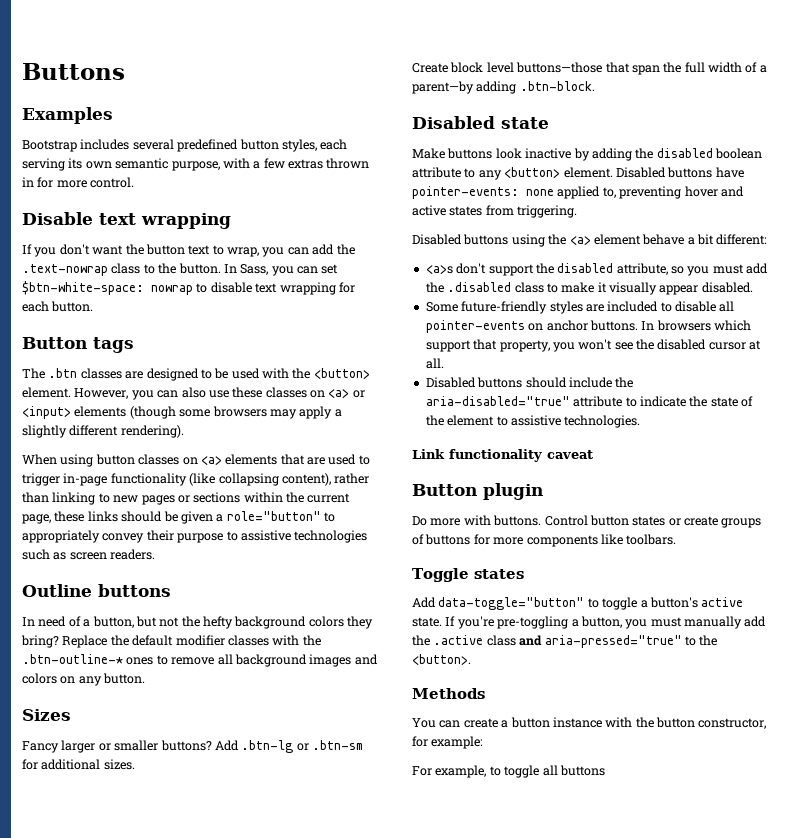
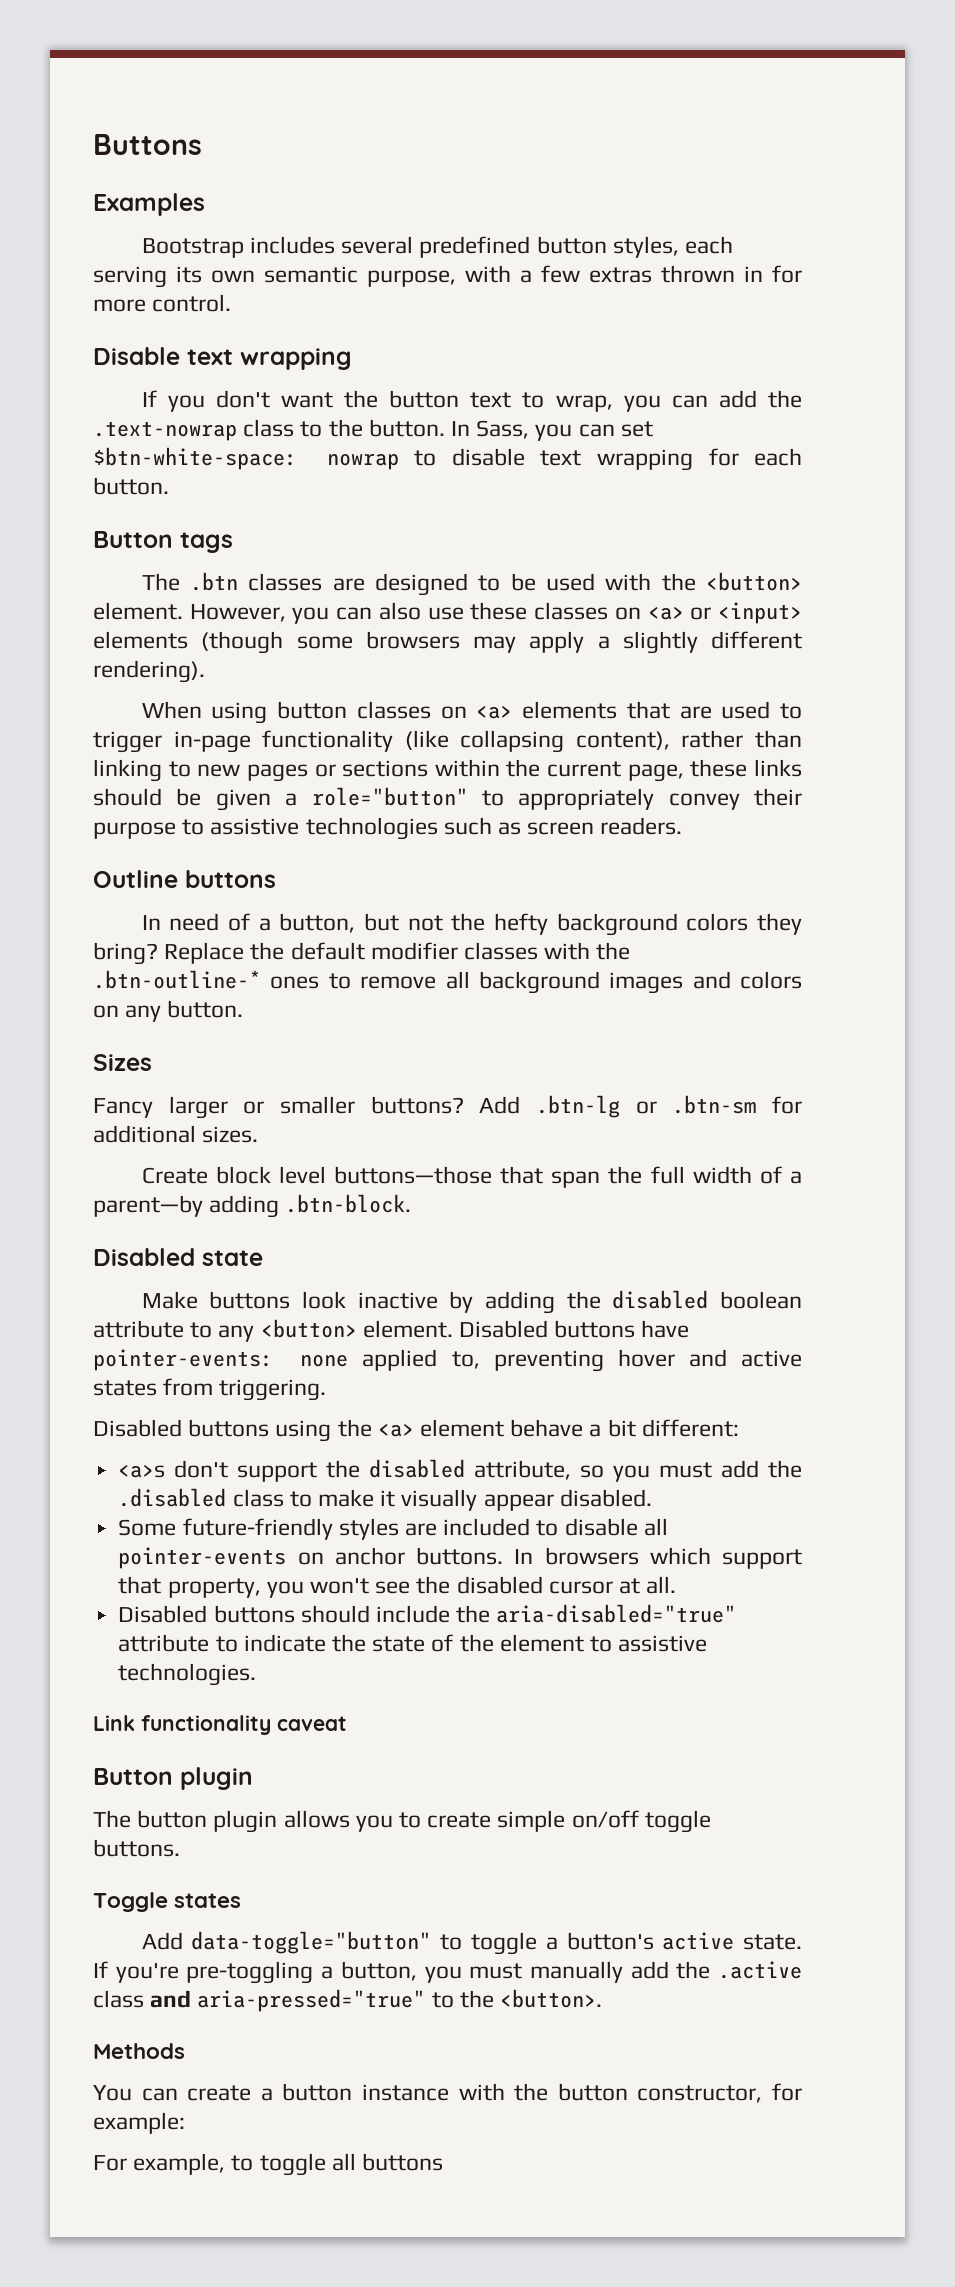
[412,515,762,528] [412,534,677,547] Do more with buttons. Control button states or create groups of buttons for more components like toolbars. -> [93,1810,711,1833] [93,1839,180,1857] The button plugin allows you to create simple on/off toggle buttons.

